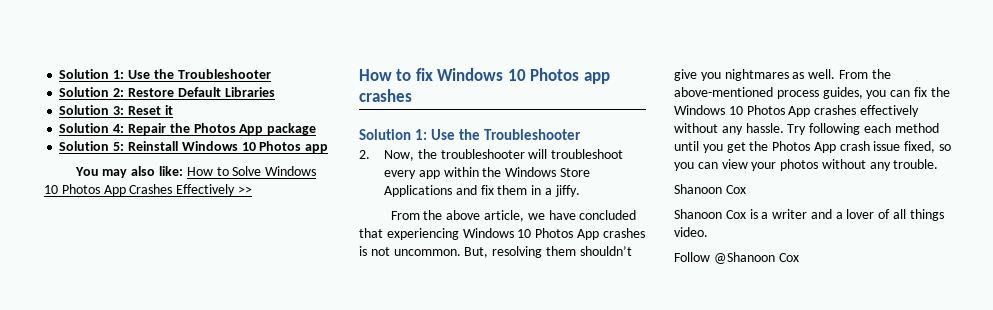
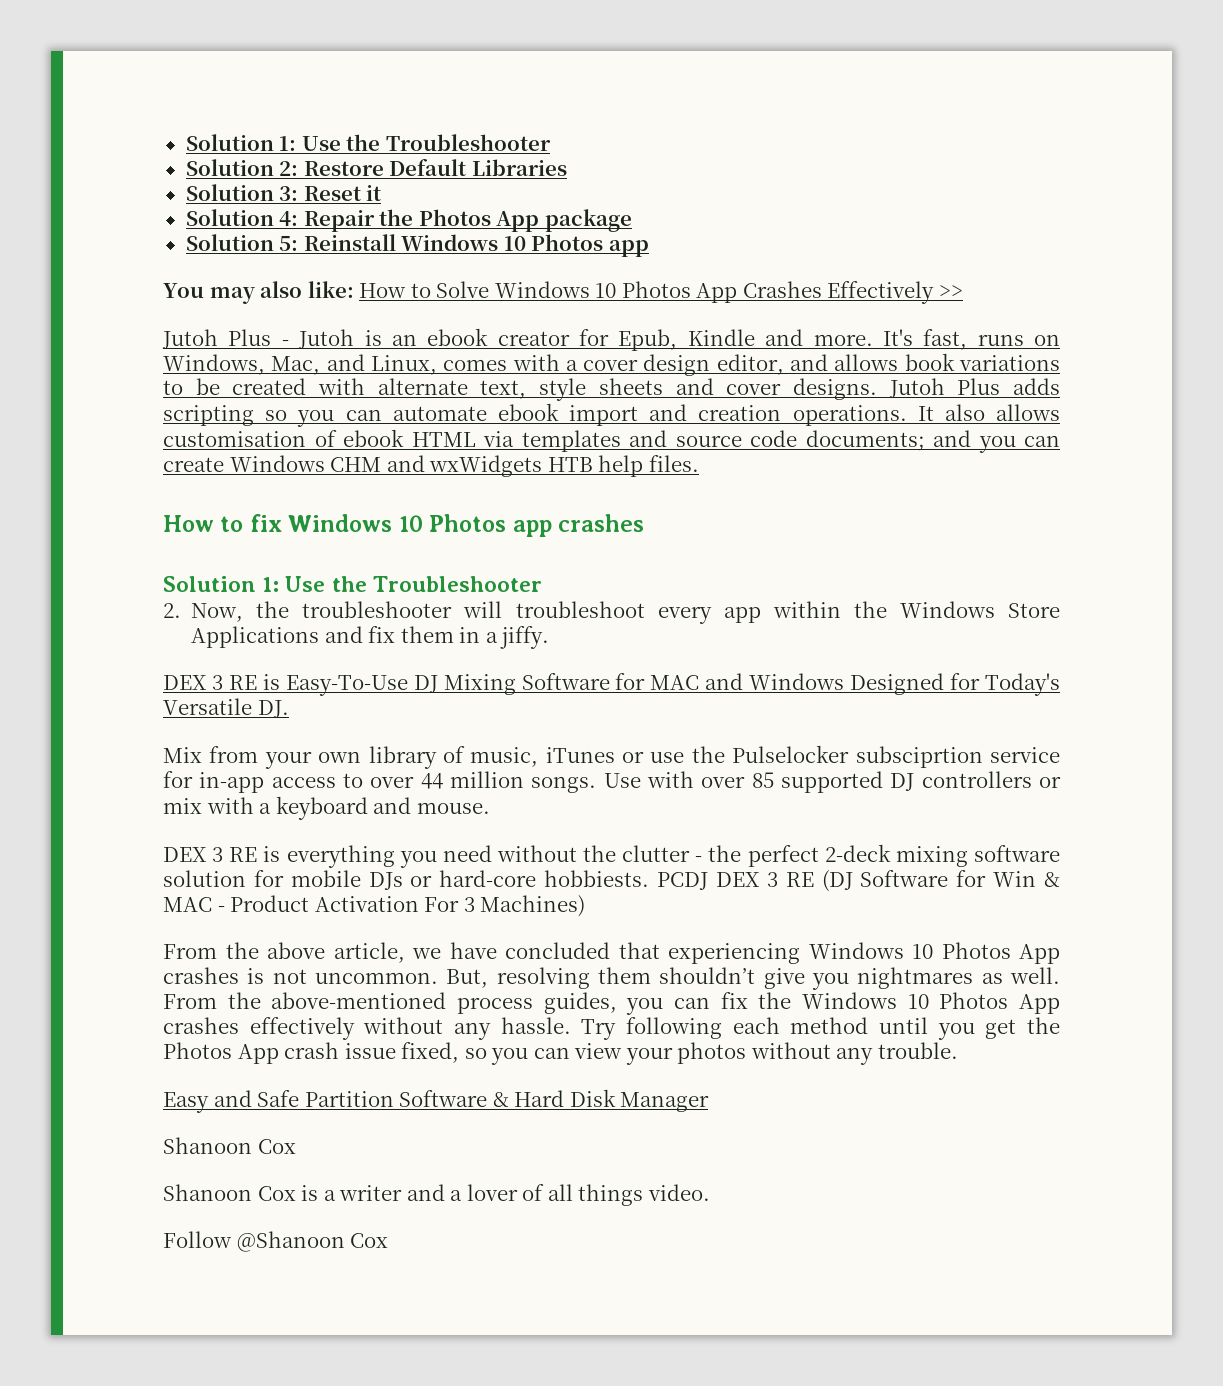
(252, 190) none -> [162,328,1060,351] [163,353,1060,376] [163,378,1061,401] [163,403,1060,427] [163,429,1060,453] [163,455,699,477] // Jutoh Plus - Jutoh is an ebook creator for Epub, Kindle and more. It's fast, runs on Windows, Mac, and Linux, comes with a cover design editor, and allows book variations to be created with alternate text, style sheets and cover designs. Jutoh Plus adds scripting so you can automate ebook import and creation operations. It also allows customisation of ebook HTML via templates and source code documents; and you can create Windows CHM and wxWidgets HTB help files.
(580, 191) none -> [163,673,1060,696] [163,698,289,718] [163,745,1060,769] [163,771,1062,793] [163,796,490,820] [163,844,1060,868] [163,870,1060,892] [163,895,586,917] // DEX 3 RE is Easy-To-Use DJ Mixing Software for MAC and Windows Designed for Today's Versatile DJ. // Mix from your own library of music, iTunes or use the Pulselocker subsciprtion service for in-app access to over 44 million songs. Use with over 85 supported DJ controllers or mix with a keyboard and mouse. // DEX 3 RE is everything you need without the clutter - the perfect 2-deck mixing software solution for mobile DJs or hard-core hobbiests. PCDJ DEX 3 RE (DJ Software for Win & MAC - Product Activation For 3 Machines)
(939, 164) none -> [163,1089,710,1113] // Easy and Safe Partition Software & Hard Disk Manager

